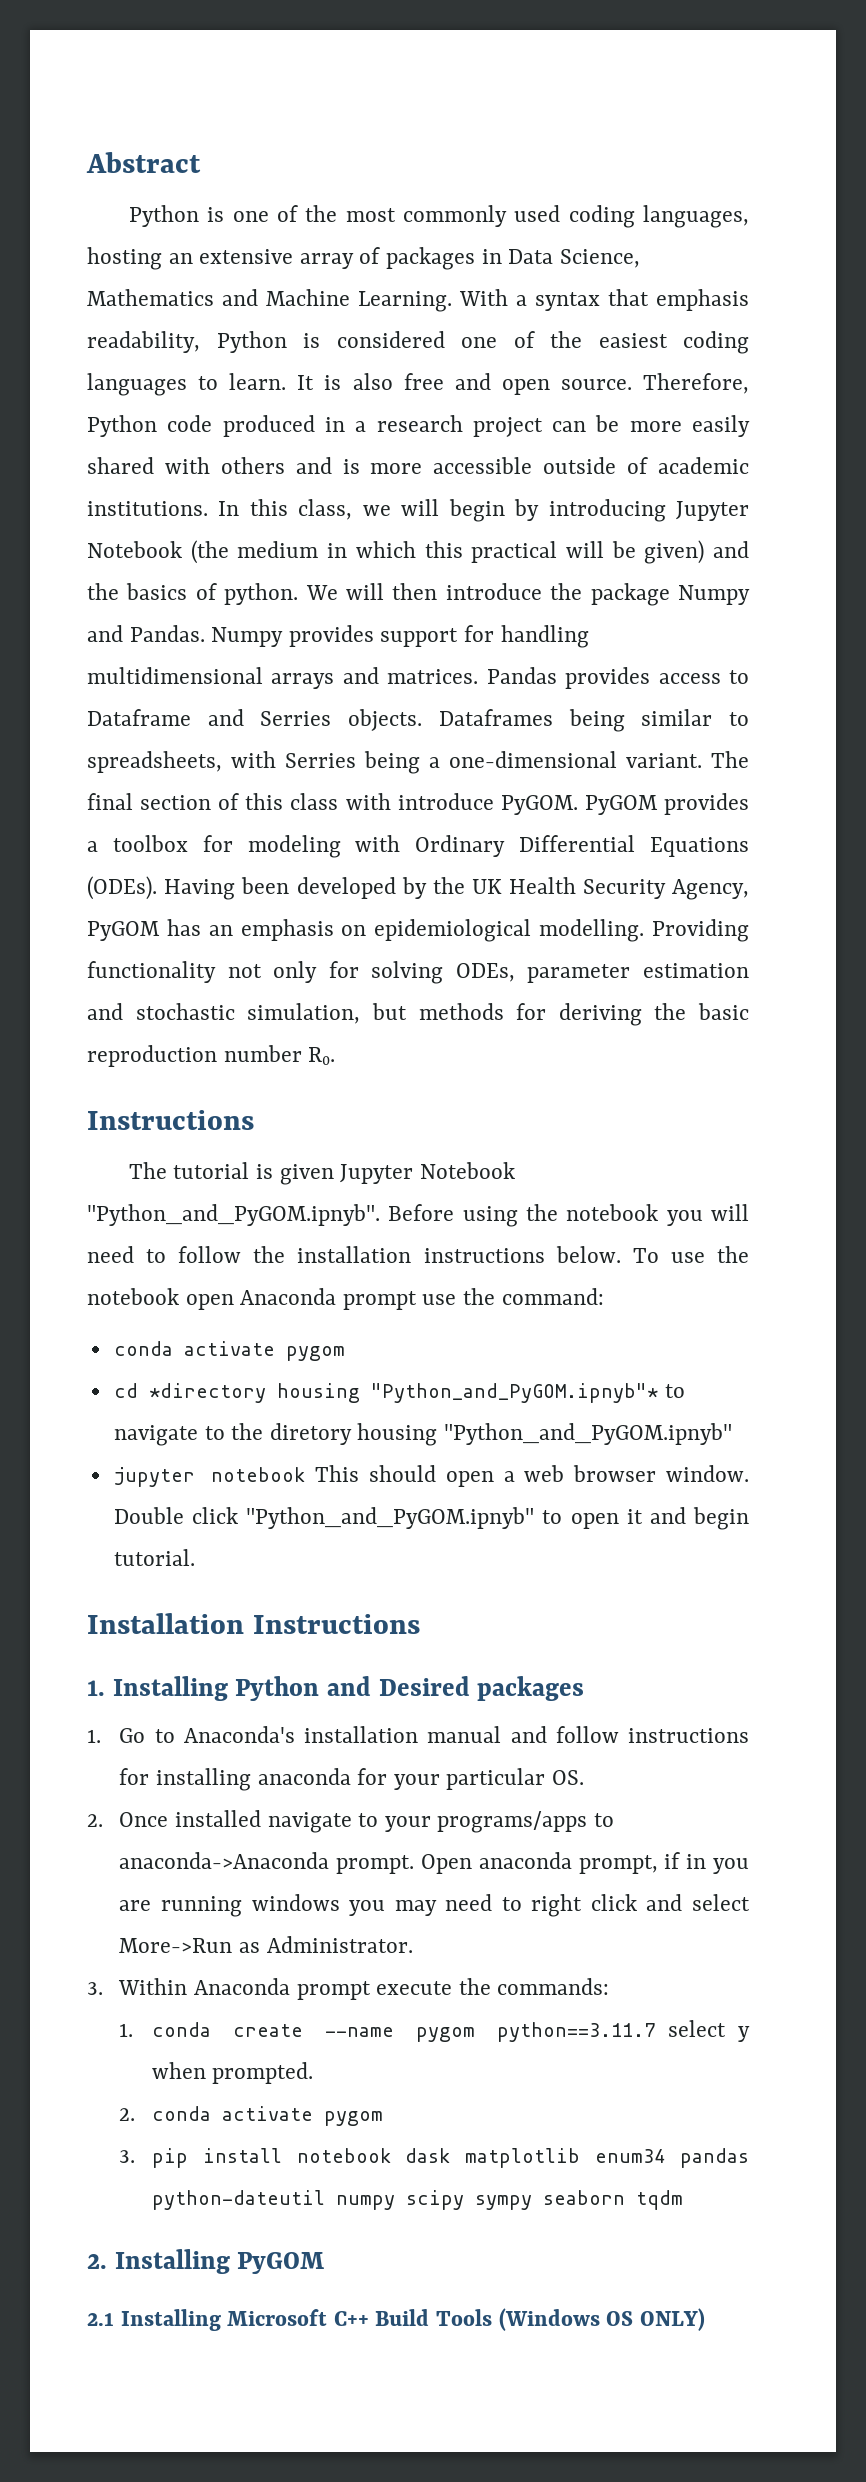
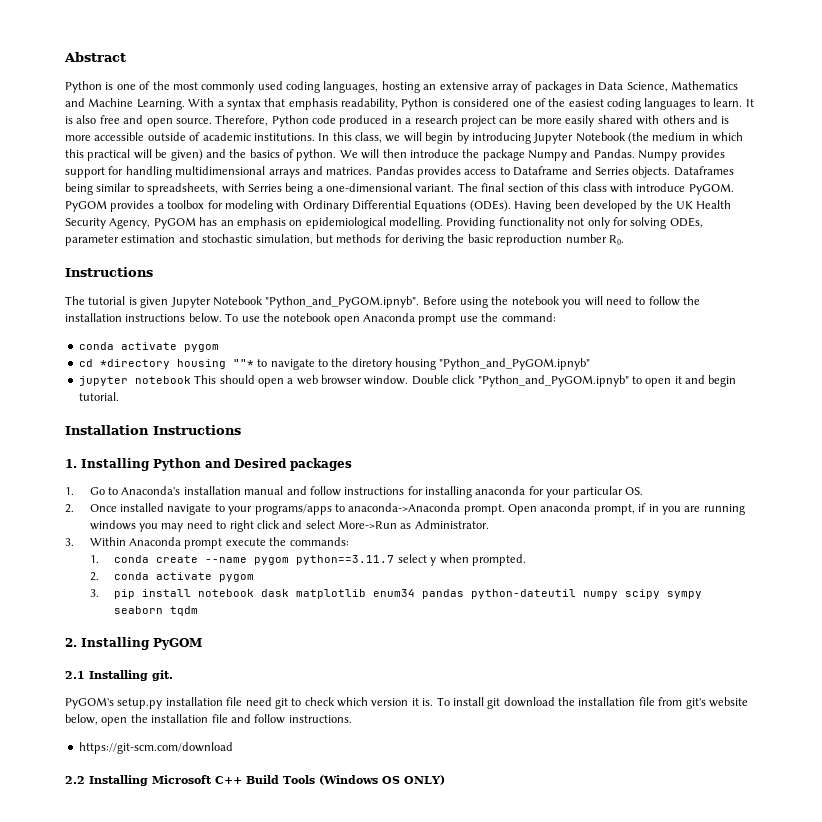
[370,1383,658,1403] "Python_and_PyGOM.ipnyb"* -> [232,359,254,367] ""*
(221, 2320) none -> [152,670,173,681] [65,697,748,709] [65,714,352,726] [78,742,233,754] [65,775,148,786] git. // PyGOM's setup.py installation file need git to check which version it is. To install git download the installation file from git's website below, open the installation file and follow instructions. // https://git-scm.com/download // 2.2 Installing

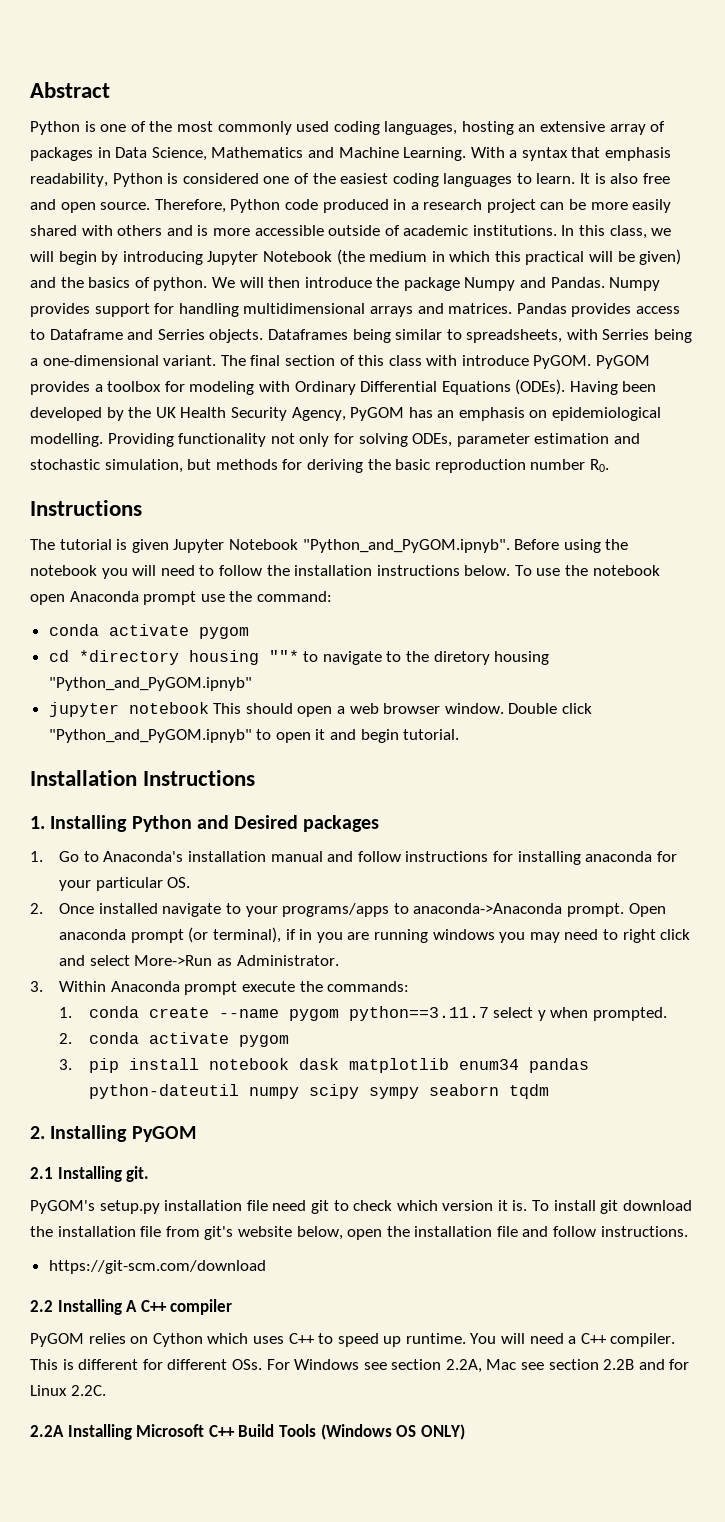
[593,504,635,515] prompt, -> [130,927,282,943] prompt (or terminal),
(148, 780) none -> [126,1299,233,1315] [30,1333,676,1347] [30,1359,690,1373] [30,1385,106,1396] [30,1424,132,1440] A C++ compiler // PyGOM relies on Cython which uses C++ to speed up runtime. You will need a C++ compiler. This is different for different OSs. For Windows see section 2.2A, Mac see section 2.2B and for Linux 2.2C. // 2.2A Installing

